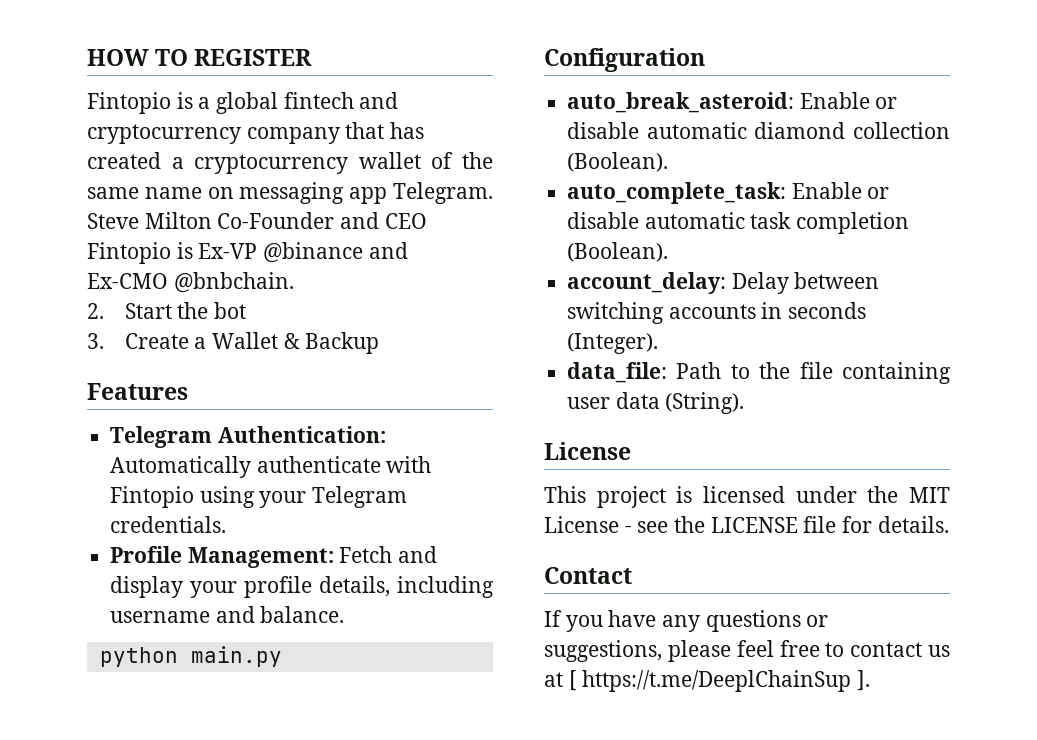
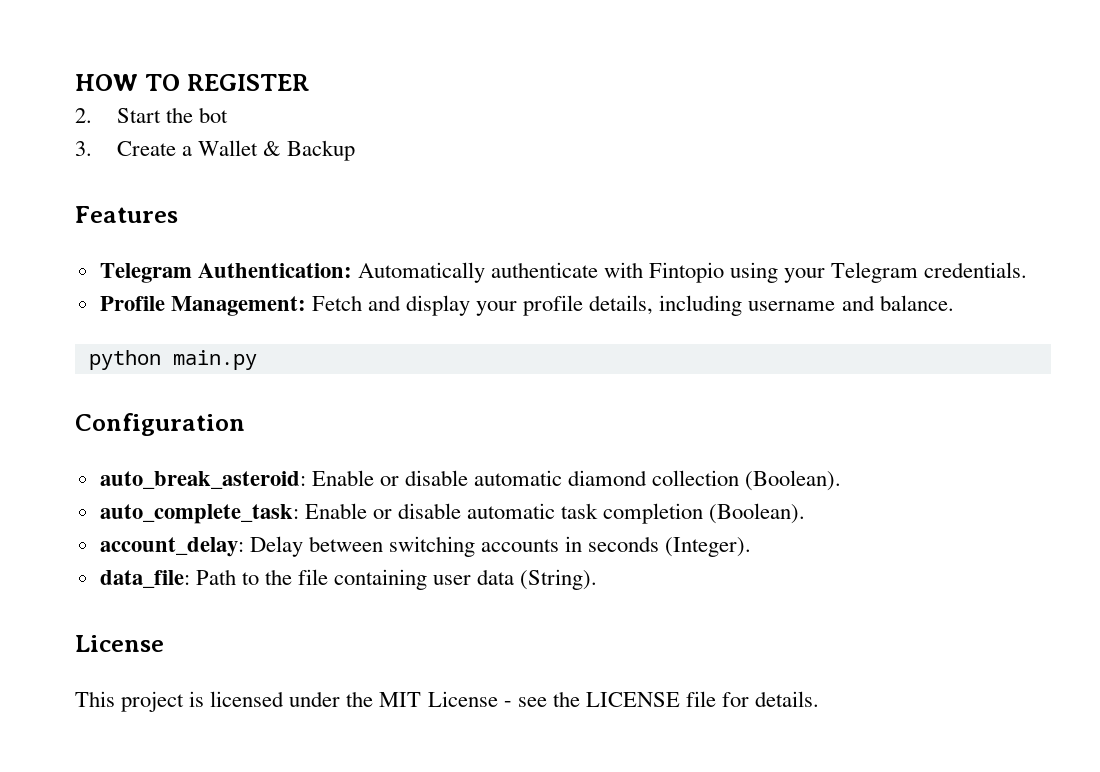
[87,92,399,114] [87,122,425,144] [87,152,493,174] [87,182,493,204] [87,212,427,229] [87,242,408,264] [87,272,294,293] // Fintopio is a global fintech and cryptocurrency company that has created a cryptocurrency wallet of the same name on messaging app Telegram. Steve Milton Co-Founder and CEO Fintopio is Ex-VP @binance and Ex-CMO @bnbchain. -> (309, 82) none
[544,567,632,584] [544,610,829,632] [544,640,950,662] [544,670,871,692] // Contact // If you have any questions or suggestions, please feel free to contact us at [ https://t.me/DeeplChainSup ]. -> (820, 699) none

